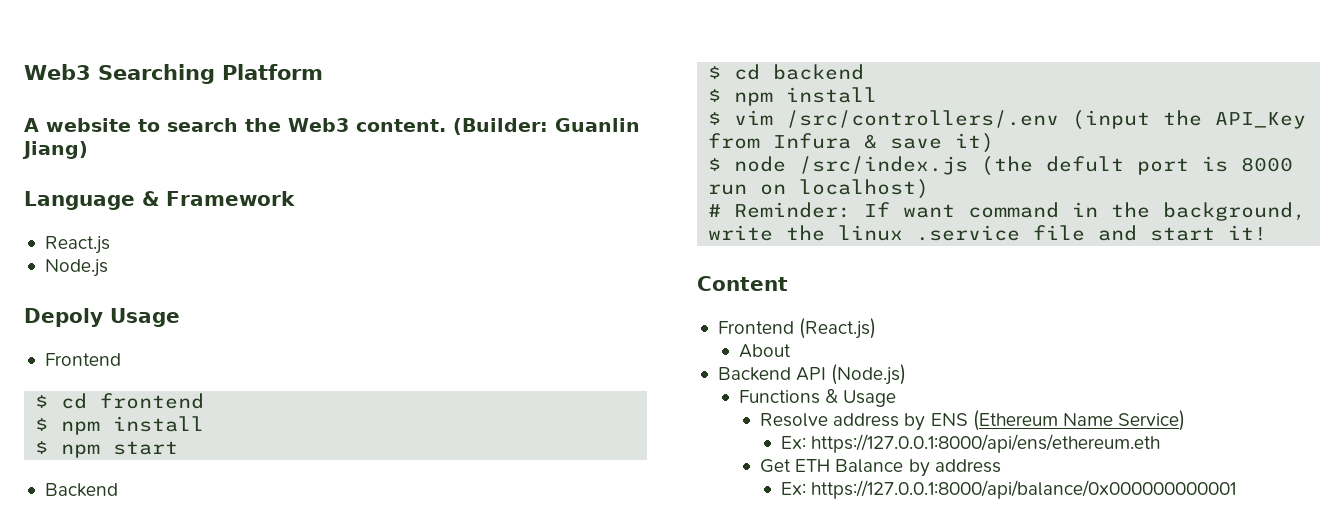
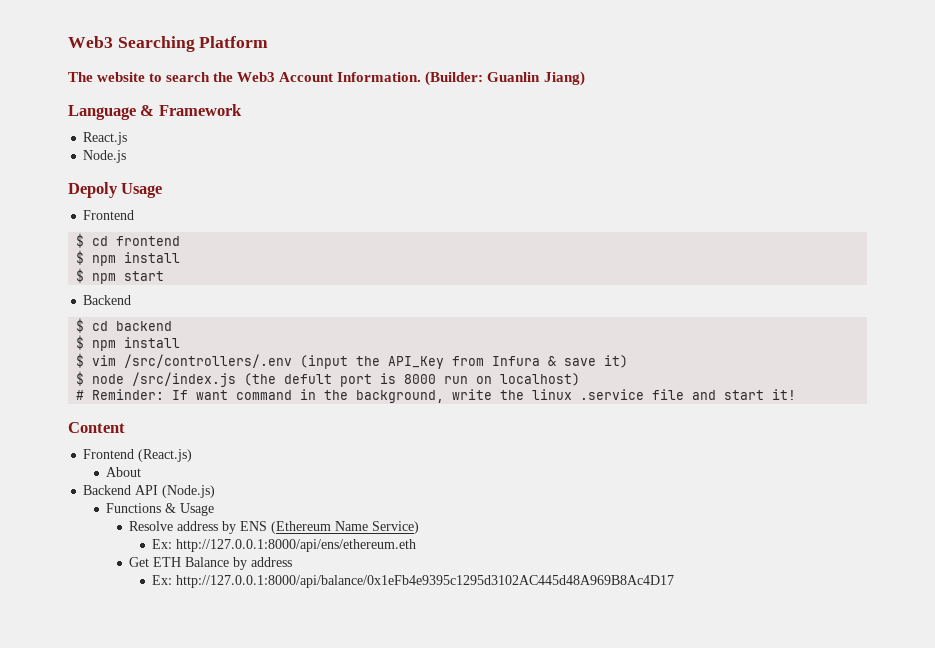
[24,118,39,132] A -> [68,72,93,82] The
[356,119,446,132] content. -> [279,72,422,82] Account Information.
[811,434,1161,453] https://127.0.0.1:8000/api/ens/ethereum.eth -> [176,539,417,552] http://127.0.0.1:8000/api/ens/ethereum.eth
[811,480,1237,499] https://127.0.0.1:8000/api/balance/0x000000000001 -> [176,575,675,588] http://127.0.0.1:8000/api/balance/0x1eFb4e9395c1295d3102AC445d48A969B8Ac4D17

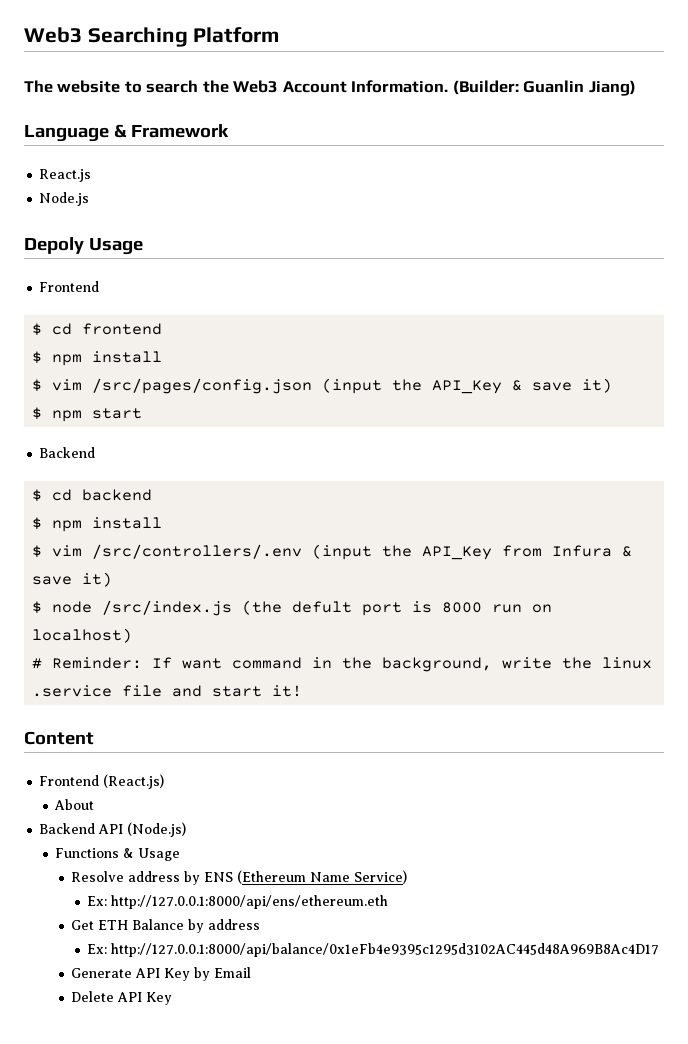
(181, 257) none -> [32,378,613,394] // $ vim /src/pages/config.json (input the API_Key & save it)
(675, 581) none -> [71,967,252,981] [71,991,173,1005] // Generate API Key by Email // Delete API Key

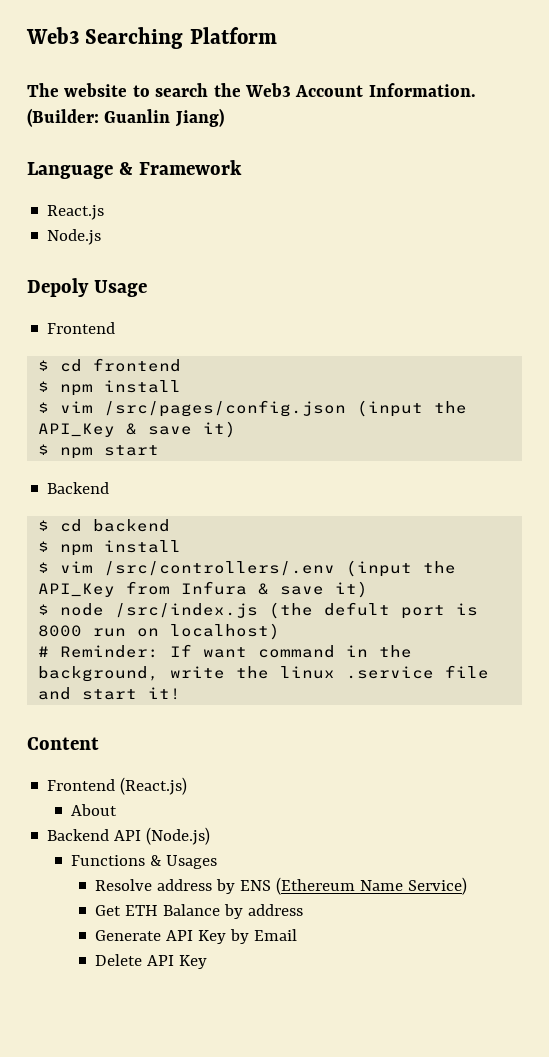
[138,848,181,861] Usage -> [166,855,218,869] Usages
[87,895,389,909] // Ex: http://127.0.0.1:8000/api/ens/ethereum.eth -> (468, 886) none
[87,943,660,957] // Ex: http://127.0.0.1:8000/api/balance/0x1eFb4e9395c1295d3102AC445d48A969B8Ac4D17 -> (304, 910) none

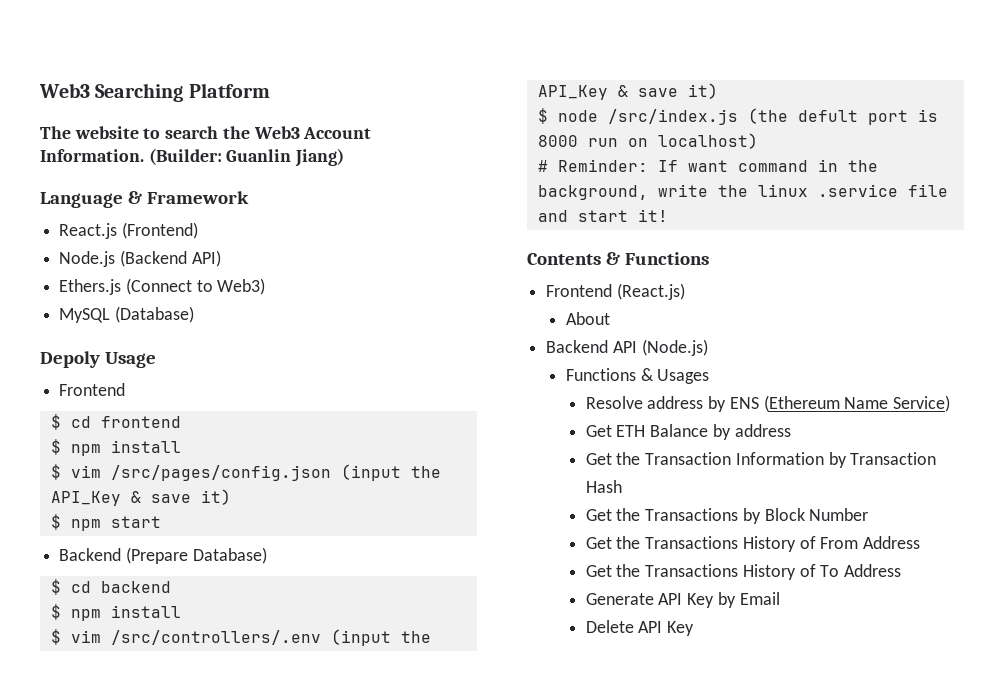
(105, 212) none -> [121,222,198,239] (Frontend)
(102, 237) none -> [119,250,221,267] [59,278,266,295] [59,306,194,323] (Backend API) // Ethers.js (Connect to Web3) // MySQL (Database)
(110, 488) none -> [125,547,267,564] (Prepare Database)
[126,581,248,595] from Infura -> (608, 92) none
[27,737,99,750] Content -> [527,252,709,265] Contents & Functions
(304, 910) none -> [585,452,937,468] [585,480,622,493] [585,508,869,524] [585,536,920,552] [585,564,901,580] // Get the Transaction Information by Transaction Hash // Get the Transactions by Block Number // Get the Transactions History of From Address // Get the Transactions History of To Address

